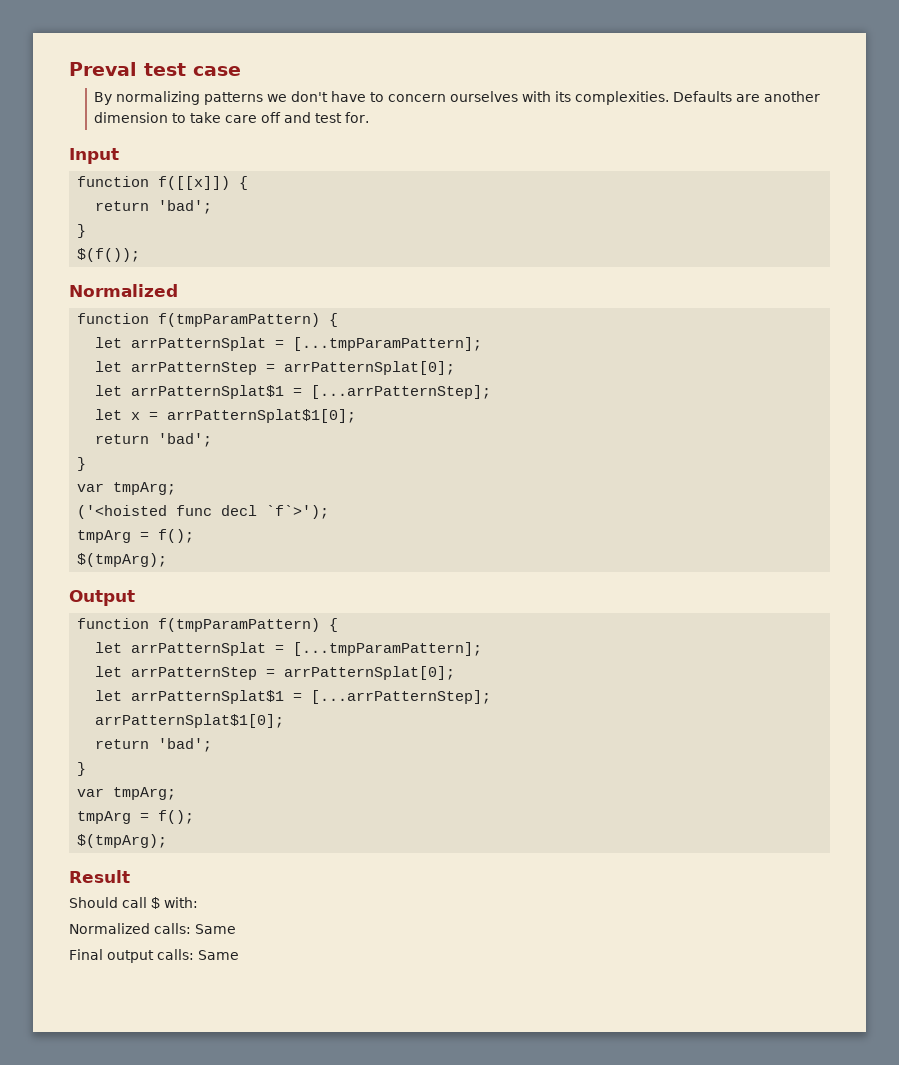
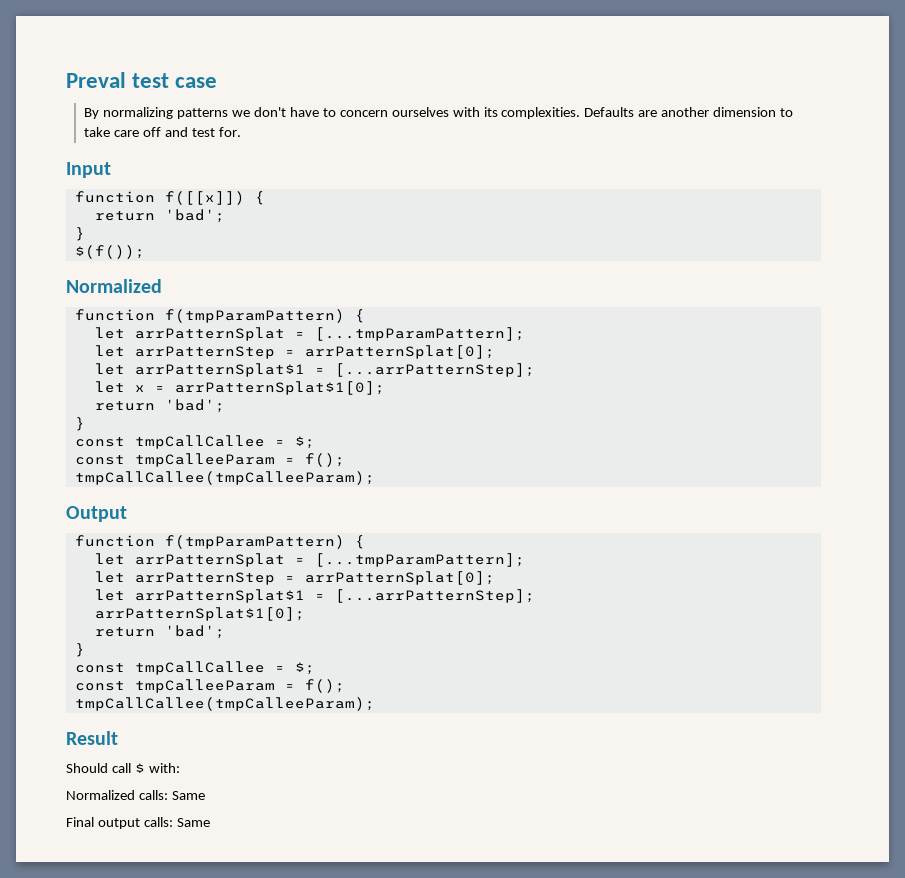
[77,482,177,495] [77,505,330,519] [77,529,195,543] [77,553,168,567] var tmpArg; // ('<hoisted func decl `f`>'); // tmpArg = f(); // $(tmpArg); -> [74,435,315,449] [74,453,345,467] [74,471,375,485] const tmpCallCallee = $; // const tmpCalleeParam = f(); // tmpCallCallee(tmpCalleeParam);
[77,787,177,800] [77,810,195,824] [77,834,168,848] var tmpArg; // tmpArg = f(); // $(tmpArg); -> [74,661,315,675] [74,679,345,693] [74,697,375,711] const tmpCallCallee = $; // const tmpCalleeParam = f(); // tmpCallCallee(tmpCalleeParam);

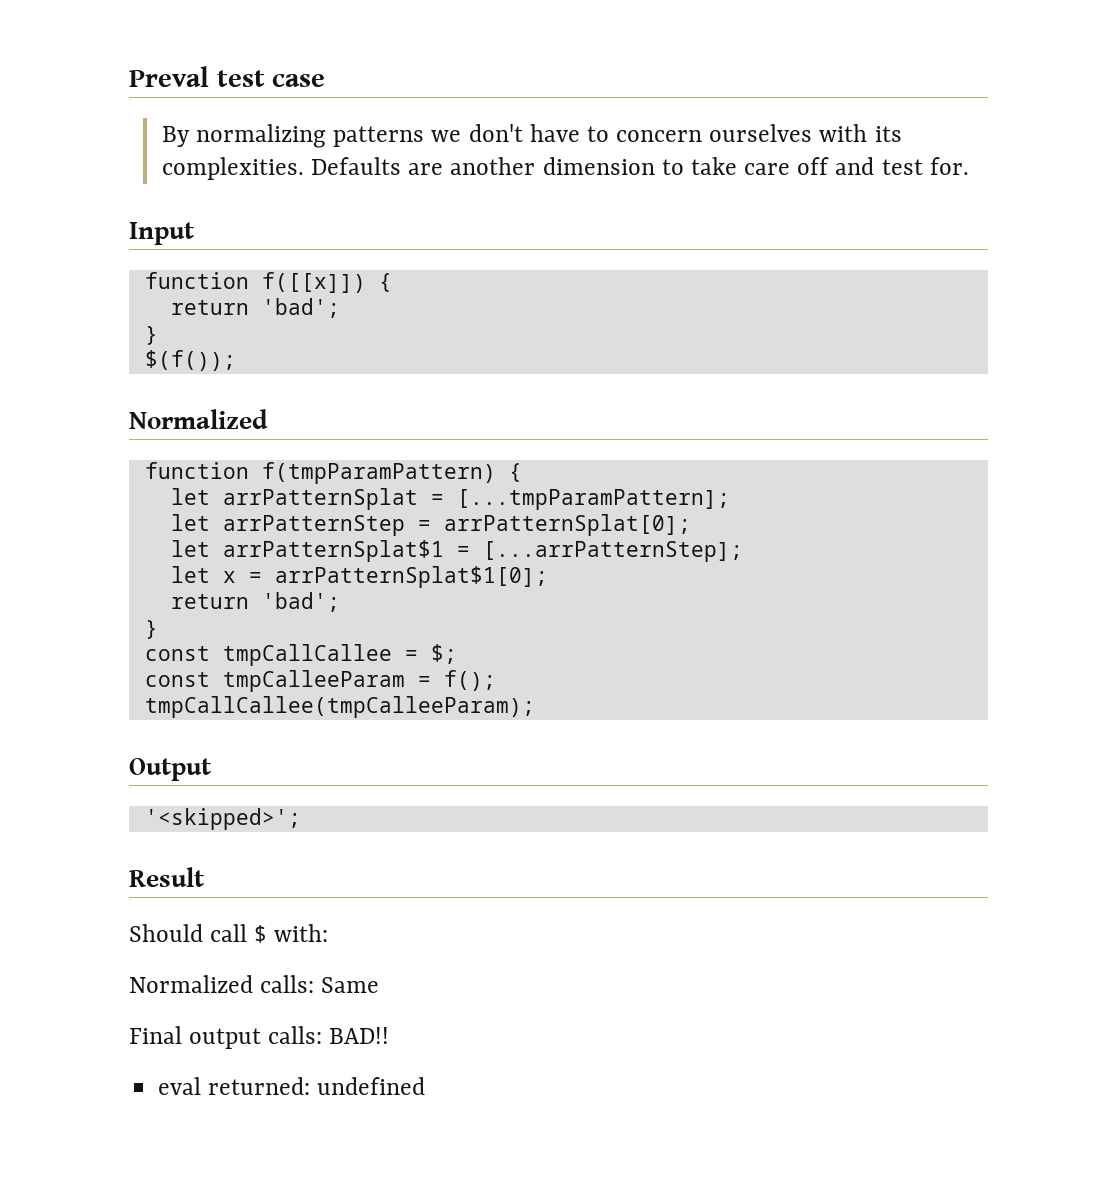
[74,535,365,549] [94,553,525,567] [94,571,495,585] [94,589,535,603] [94,607,305,621] [94,625,225,639] [74,643,85,657] [74,661,315,675] [74,679,345,693] [74,697,375,711] function f(tmpParamPattern) { // let arrPatternSplat = [...tmpParamPattern]; // let arrPatternStep = arrPatternSplat[0]; // let arrPatternSplat$1 = [...arrPatternStep]; // arrPatternSplat$1[0]; // return 'bad'; // } // const tmpCallCallee = $; // const tmpCalleeParam = f(); // tmpCallCallee(tmpCalleeParam); -> [144,808,301,830] '<skipped>';
[176,818,210,827] Same -> [329,1027,390,1044] [158,1077,426,1095] BAD!! // eval returned: undefined

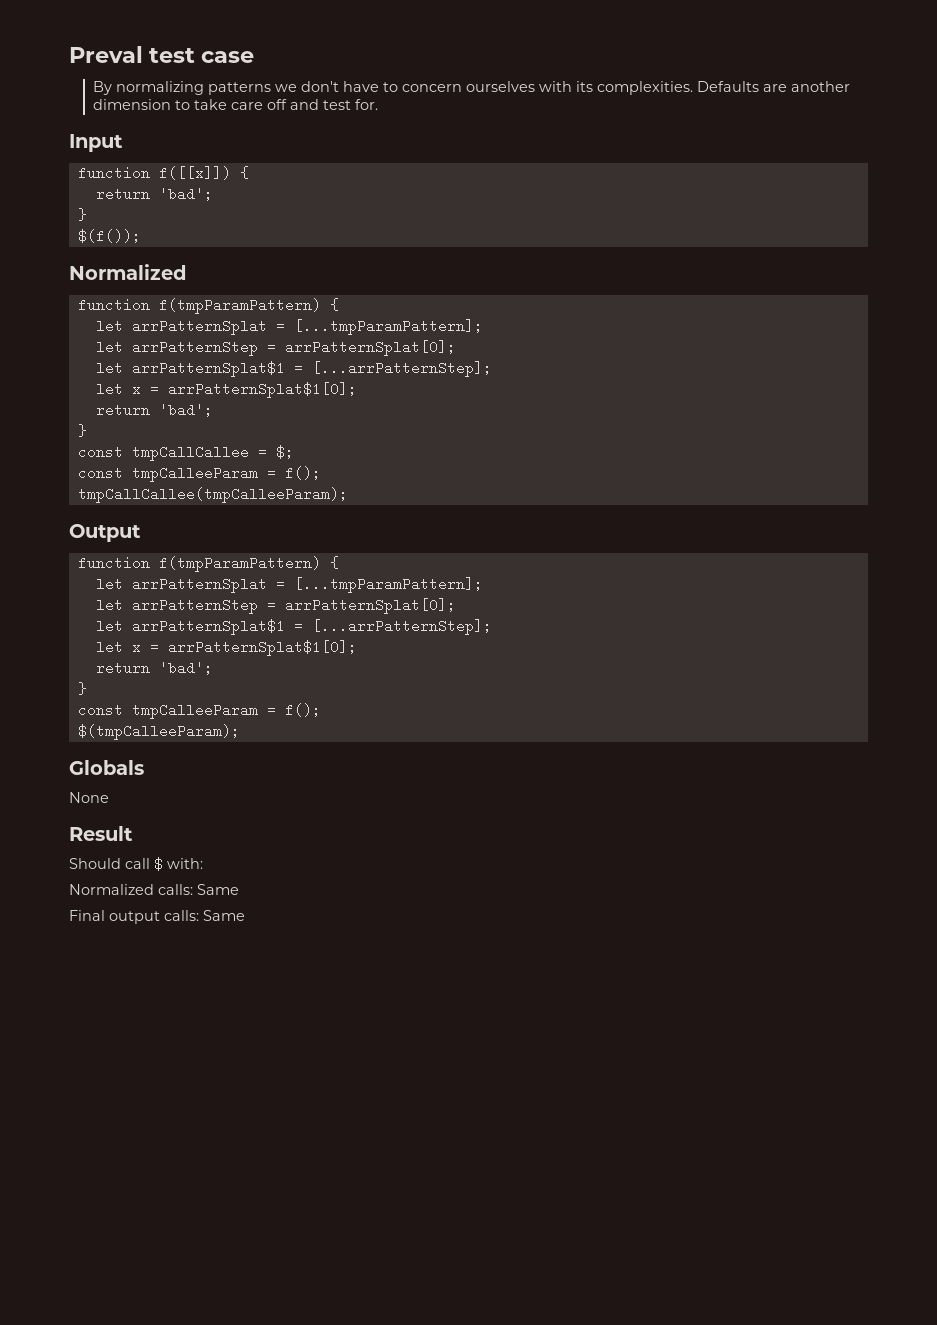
[144,808,301,830] '<skipped>'; -> [77,556,339,572] [95,577,483,593] [95,598,456,614] [95,619,492,635] [95,640,357,656] [95,661,213,675] [77,682,87,695] [77,703,321,719] [77,724,240,740] [69,760,144,775] [69,792,109,803] function f(tmpParamPattern) { // let arrPatternSplat = [...tmpParamPattern]; // let arrPatternStep = arrPatternSplat[0]; // let arrPatternSplat$1 = [...arrPatternStep]; // let x = arrPatternSplat$1[0]; // return 'bad'; // } // const tmpCalleeParam = f(); // $(tmpCalleeParam); // Globals // None
[329,1027,390,1044] [158,1077,426,1095] BAD!! // eval returned: undefined -> [203,910,245,921] Same

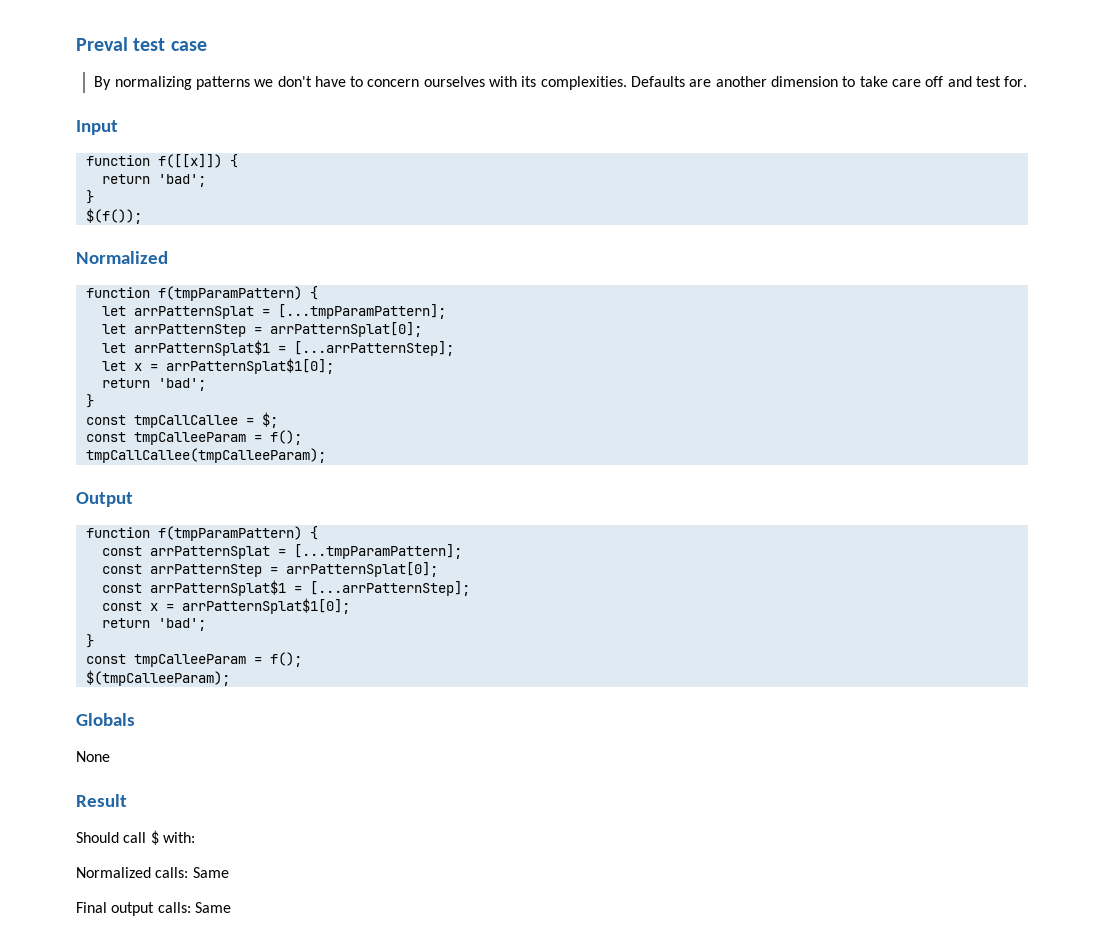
[95,577,483,593] [95,598,456,614] [95,619,492,635] [95,640,123,654] let arrPatternSplat = [...tmpParamPattern]; // let arrPatternStep = arrPatternSplat[0]; // let arrPatternSplat$1 = [...arrPatternStep]; // let -> [101,544,462,559] [101,562,438,577] [101,580,470,596] [101,601,142,611] const arrPatternSplat = [...tmpParamPattern]; // const arrPatternStep = arrPatternSplat[0]; // const arrPatternSplat$1 = [...arrPatternStep]; // const

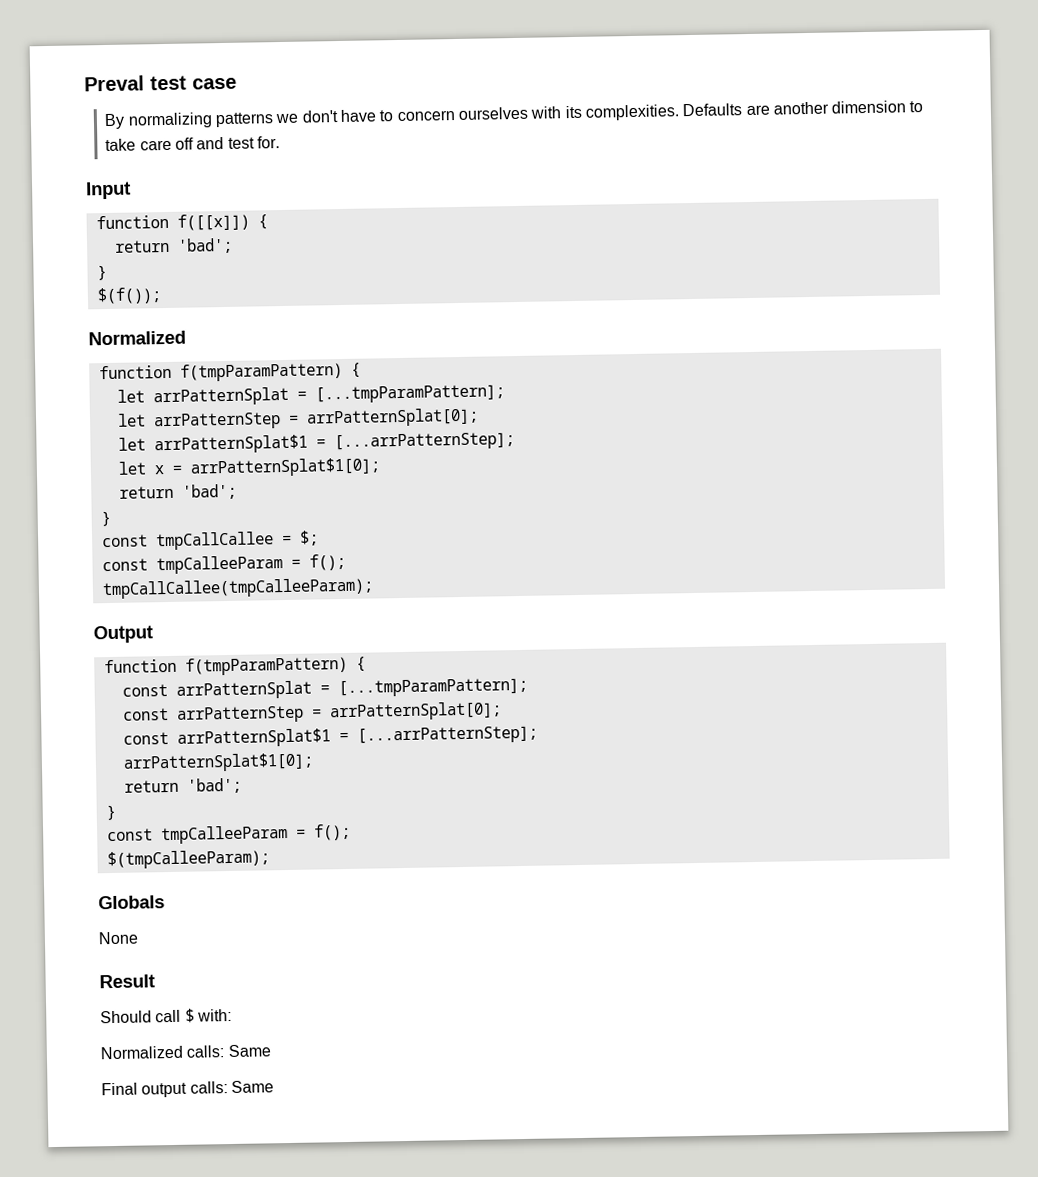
[101,601,174,611] const x = -> (538, 735) none

